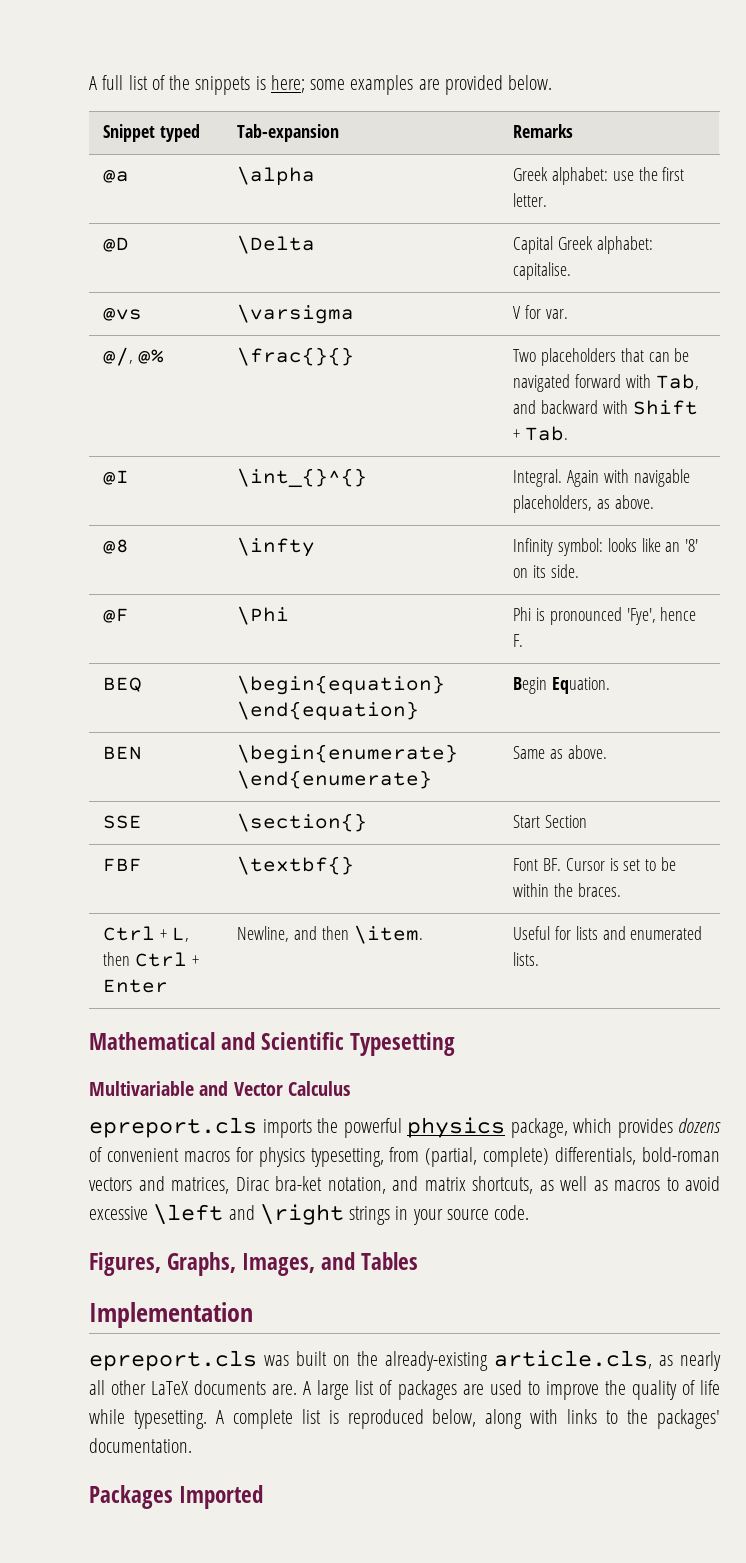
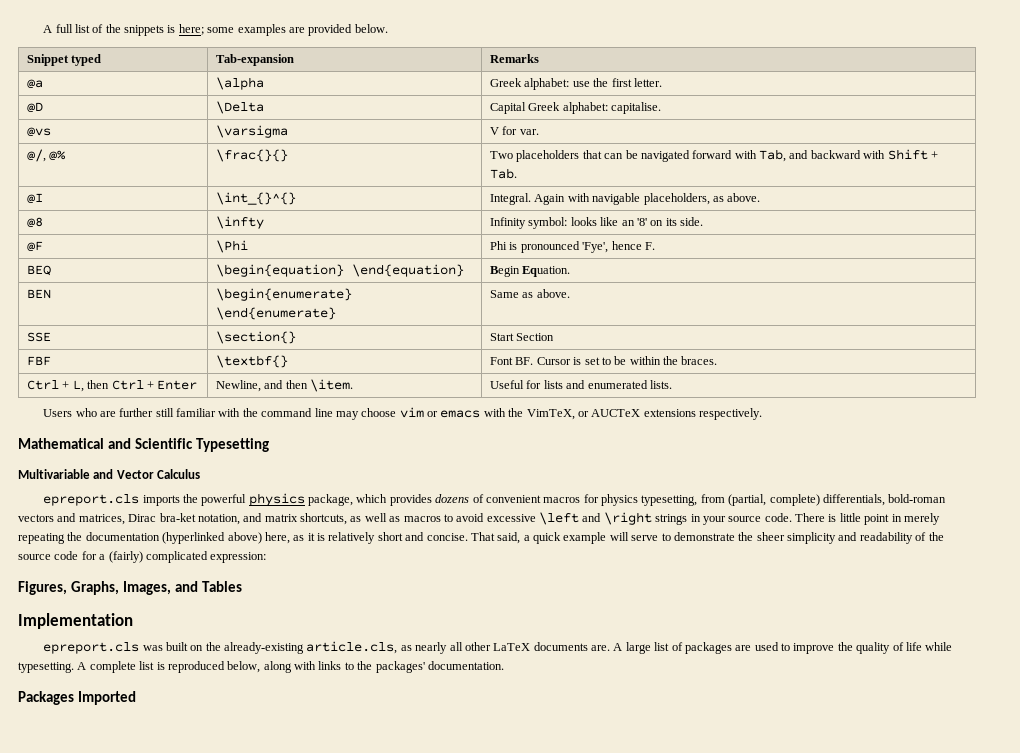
(540, 959) none -> [43,407,763,420] // Users who are further still familiar with the command line may choose vim or emacs with the VimTeX, or AUCTeX extensions respectively.
(530, 1212) none -> [795,513,940,525] [18,532,944,544] [18,551,267,563] There is little point in merely repeating the documentation (hyperlinked above) here, as it is relatively short and concise. That said, a quick example will serve to demonstrate the sheer simplicity and readability of the source code for a (fairly) complicated expression:

